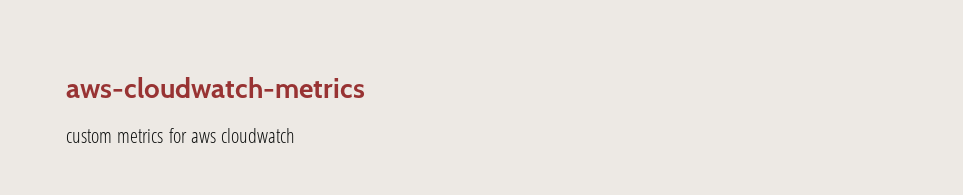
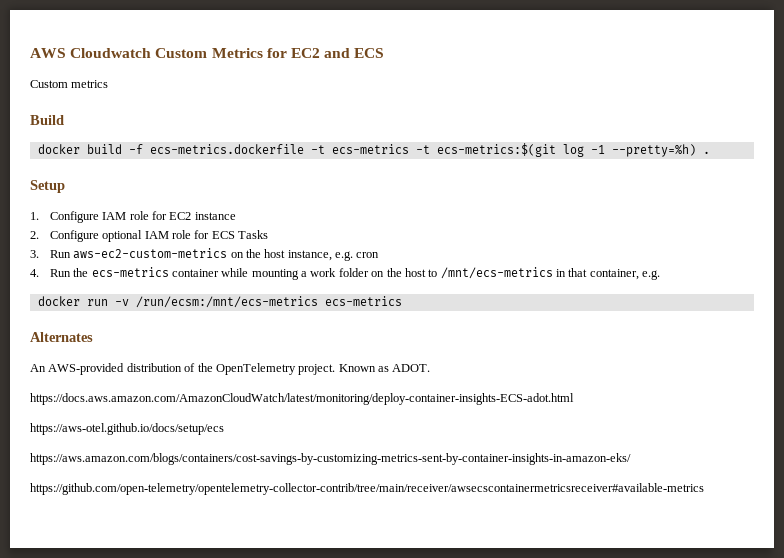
[66,77,365,98] [66,128,296,143] aws-cloudwatch-metrics // custom metrics for aws cloudwatch -> [30,48,385,58] [30,80,109,88] [30,115,64,125] [37,143,710,157] [30,180,65,193] [30,211,236,223] [30,230,269,242] [30,248,380,261] [30,267,661,280] [37,296,402,308] [30,332,93,342] [30,363,431,375] [30,393,574,405] [30,423,224,435] [30,453,631,465] [30,483,704,495] AWS Cloudwatch Custom Metrics for EC2 and ECS // Custom metrics // Build // docker build -f ecs-metrics.dockerfile -t ecs-metrics -t ecs-metrics:$(git log -1 --pretty=%h) . // Setup // 1. Configure IAM role for EC2 instance // 2. Configure optional IAM role for ECS Tasks // 3. Run aws-ec2-custom-metrics on the host instance, e.g. cron // 4. Run the ecs-metrics container while mounting a work folder on the host to /mnt/ecs-metrics in that container, e.g. // docker run -v /run/ecsm:/mnt/ecs-metrics ecs-metrics // Alternates // An AWS-provided distribution of the OpenTelemetry project. Known as ADOT. // https://docs.aws.amazon.com/AmazonCloudWatch/latest/monitoring/deploy-container-insights-ECS-adot.html // https://aws-otel.github.io/docs/setup/ecs // https://aws.amazon.com/blogs/containers/cost-savings-by-customizing-metrics-sent-by-container-insights-in-amazon-eks/ // https://github.com/open-telemetry/opentelemetry-collector-contrib/tree/main/receiver/awsecscontainermetricsreceiver#available-metrics

